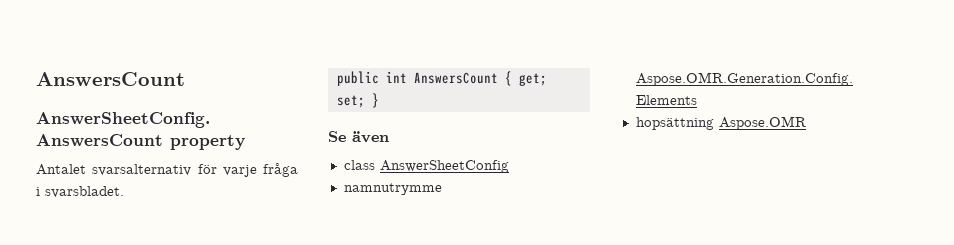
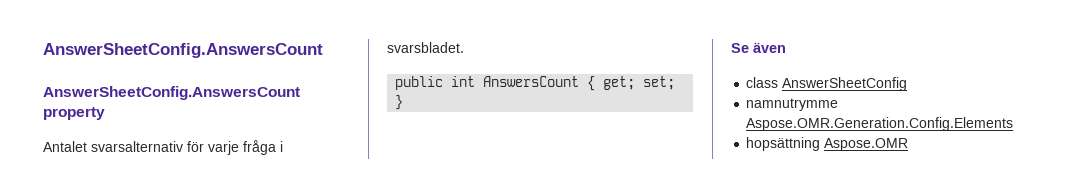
[36,72,185,86] AnswersCount -> [43,43,323,58] AnswerSheetConfig.AnswersCount

